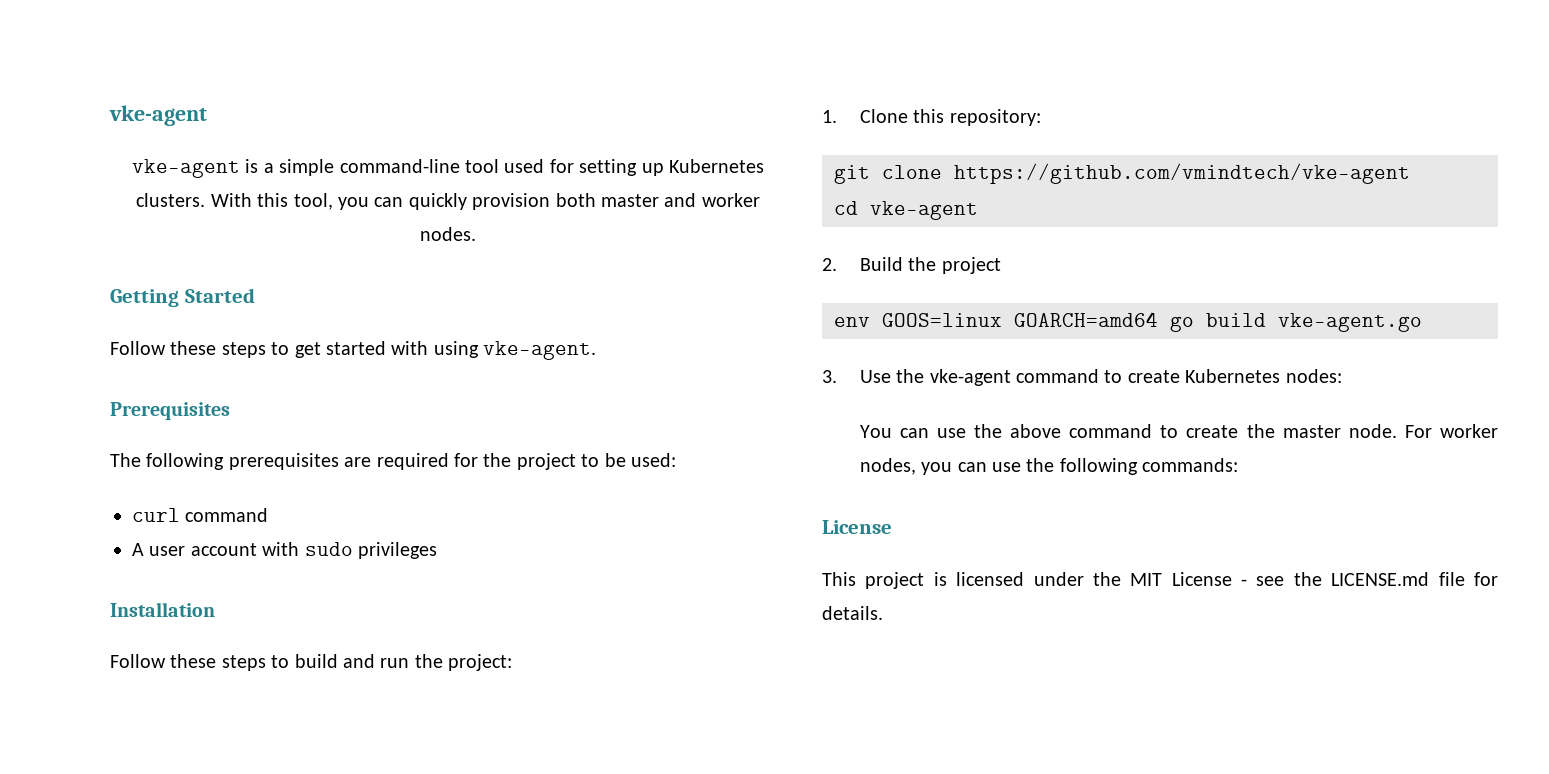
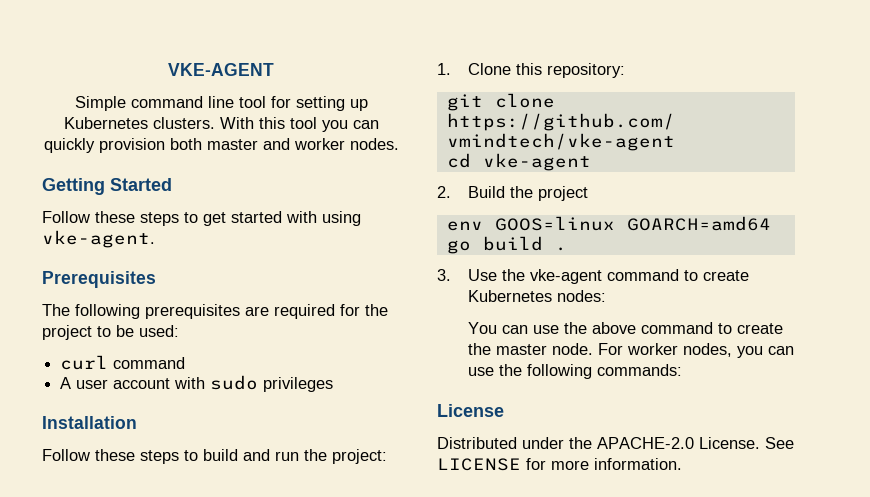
[109,105,207,126] [132,159,545,178] vke-agent // vke-agent is a simple command-line tool used -> [168,63,274,76] [74,96,266,111] VKE-AGENT // Simple command line tool
[293,193,333,210] tool, -> [289,117,317,129] tool
[1278,313,1422,332] vke-agent.go -> [554,247,567,251] .
[822,572,1498,589] [822,606,883,620] This project is licensed under the MIT License - see the LICENSE.md file for details. -> [437,437,794,449] [437,458,682,471] Distributed under the APACHE-2.0 License. See LICENSE for more information.

